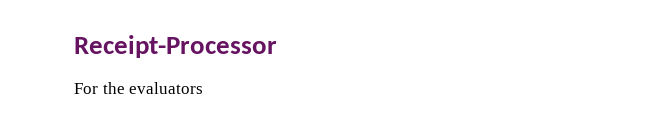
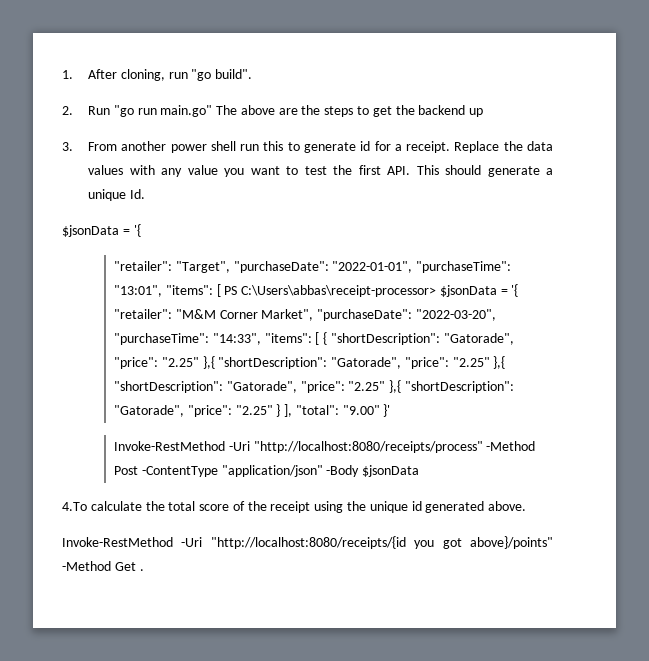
[74,35,277,58] [74,82,204,94] Receipt-Processor // For the evaluators -> [62,69,253,81] [62,105,484,117] [62,141,553,153] [88,165,554,177] [88,189,145,201] [62,224,141,237] [114,261,512,273] [114,284,519,297] [114,309,496,321] [114,332,514,345] [114,356,506,369] [114,380,514,393] [114,404,391,417] [114,441,536,453] [114,465,420,477] [62,501,527,513] [62,536,553,549] [62,561,144,571] 1. After cloning, run "go build". // 2. Run "go run main.go" The above are the steps to get the backend up // 3. From another power shell run this to generate id for a receipt. Replace the data values with any value you want to test the first API. This should generate a unique Id. // $jsonData = '{ // "retailer": "Target", "purchaseDate": "2022-01-01", "purchaseTime": "13:01", "items": [ PS C:\Users\abbas\receipt-processor> $jsonData = '{ "retailer": "M&M Corner Market", "purchaseDate": "2022-03-20", "purchaseTime": "14:33", "items": [ { "shortDescription": "Gatorade", "price": "2.25" },{ "shortDescription": "Gatorade", "price": "2.25" },{ "shortDescription": "Gatorade", "price": "2.25" },{ "shortDescription": "Gatorade", "price": "2.25" } ], "total": "9.00" }' // Invoke-RestMethod -Uri "http://localhost:8080/receipts/process" -Method Post -ContentType "application/json" -Body $jsonData // 4.To calculate the total score of the receipt using the unique id generated above. // Invoke-RestMethod -Uri "http://localhost:8080/receipts/{id you got above}/points" -Method Get .

